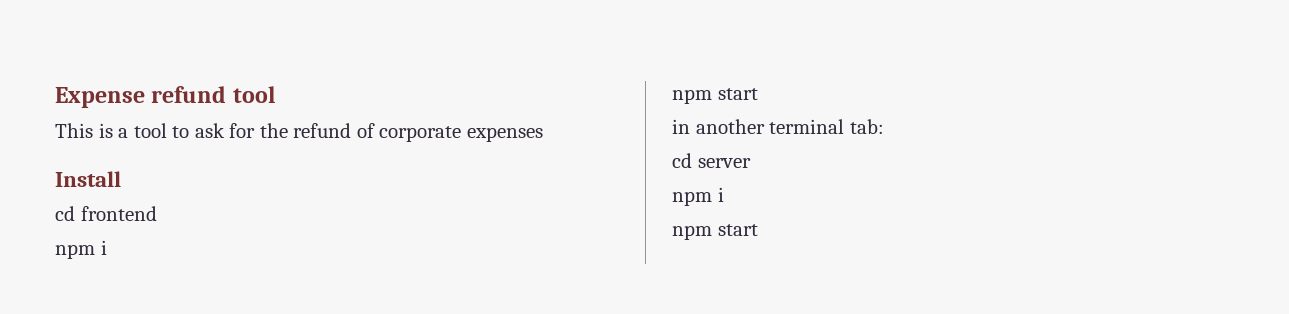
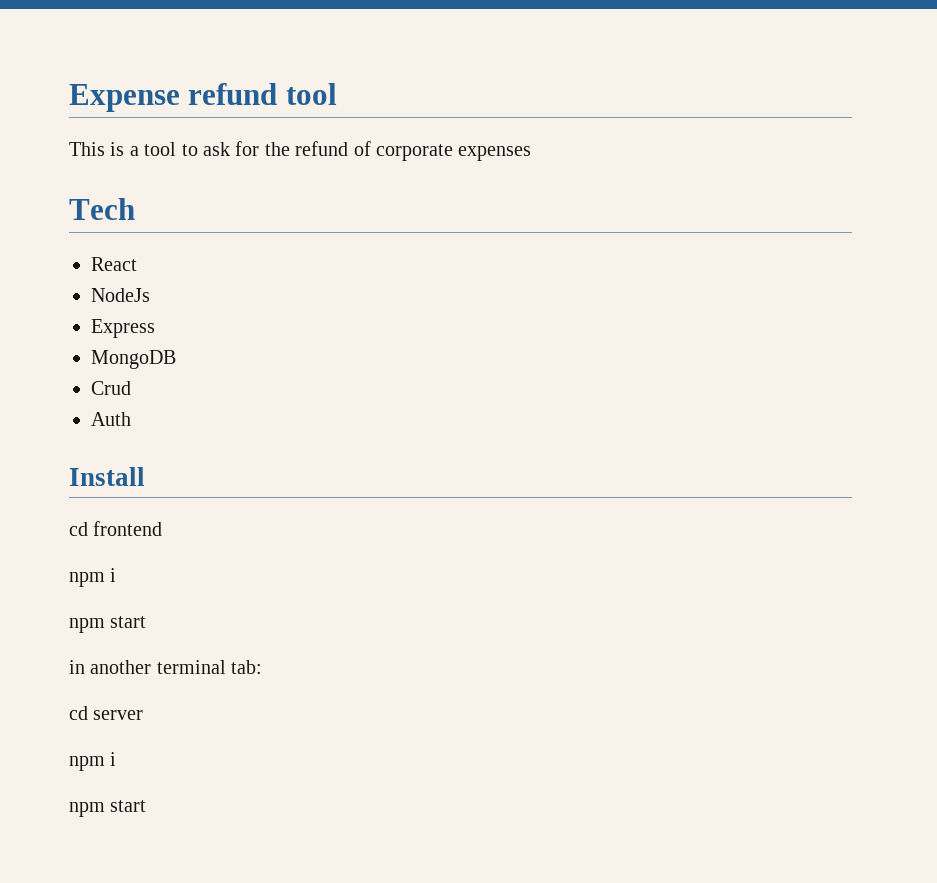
(543, 134) none -> [69,198,135,220] [91,257,137,271] [91,288,150,302] [91,319,155,338] [91,350,176,369] [91,381,131,395] [91,412,131,426] // Tech // React // NodeJs // Express // MongoDB // Crud // Auth

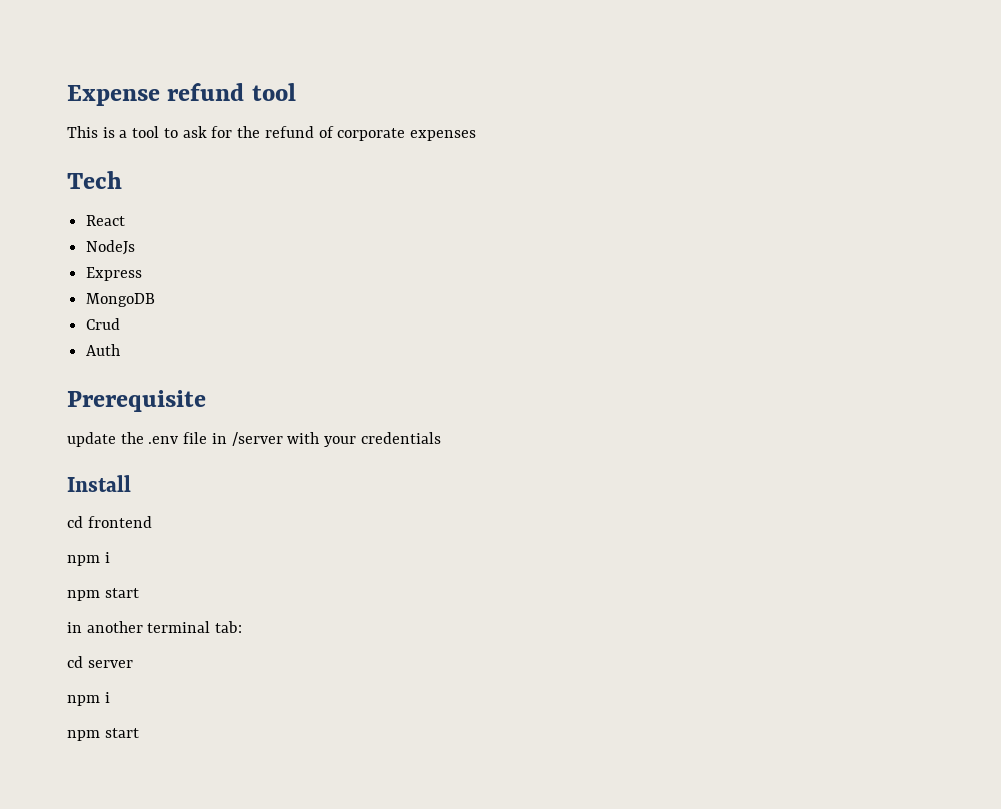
(131, 419) none -> [67,390,206,412] [67,432,441,447] // Prerequisite // update the .env file in /server with your credentials

